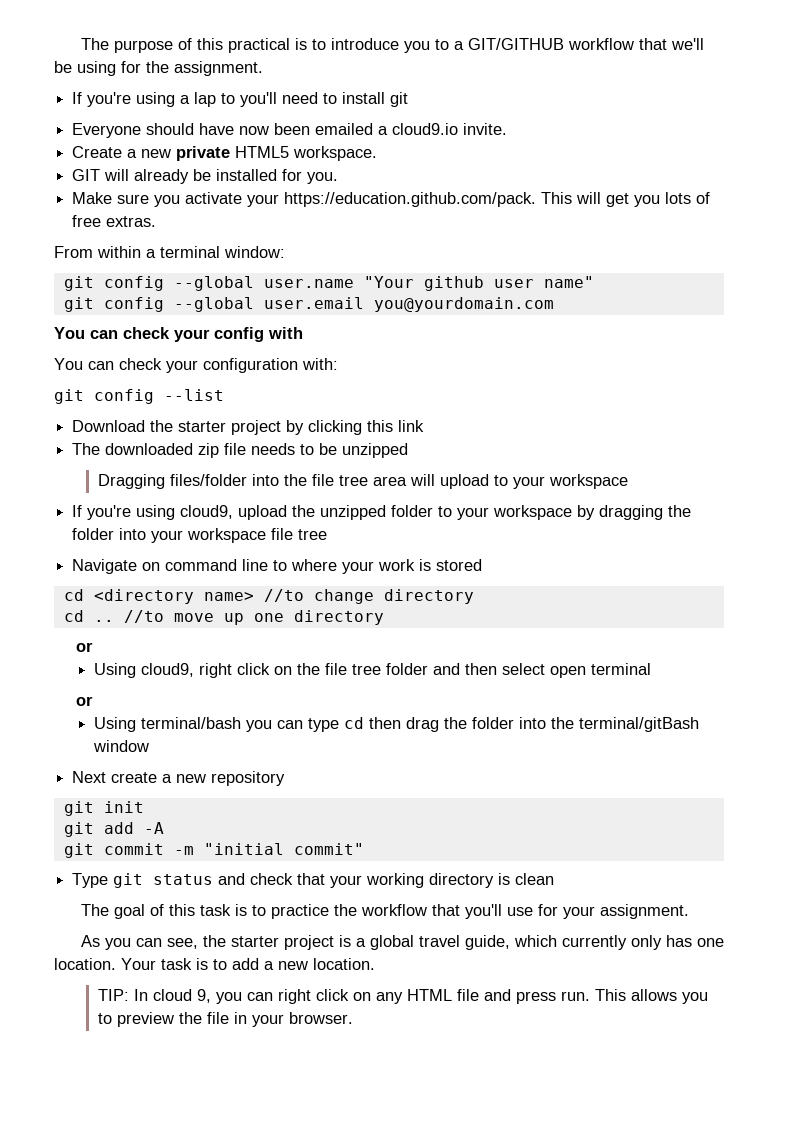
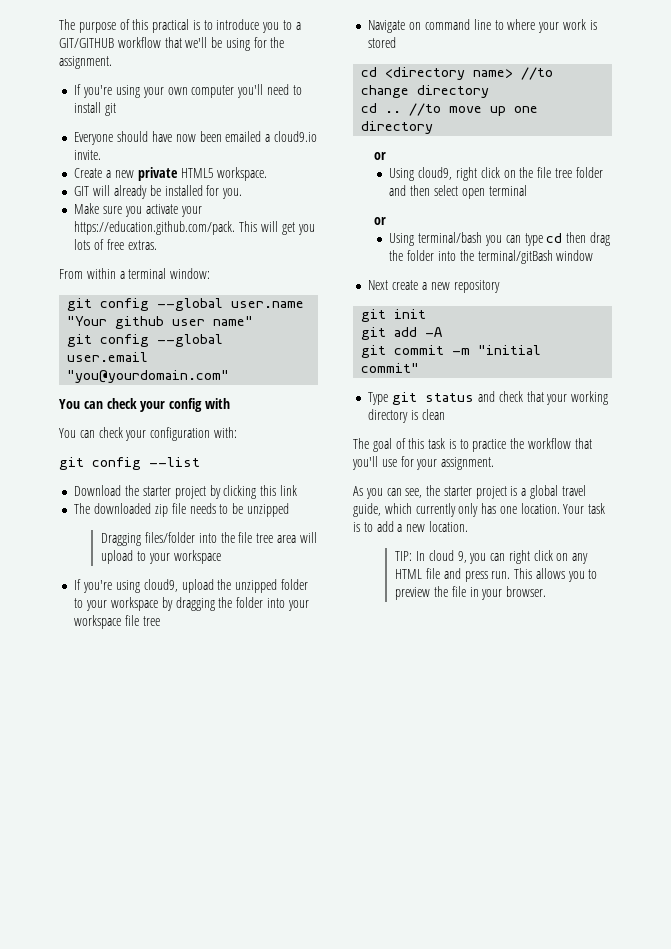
[180,92,236,107] a lap to -> [142,85,235,98] your own computer
[373,297,554,312] you@yourdomain.com -> [67,370,230,383] "you@yourdomain.com"

